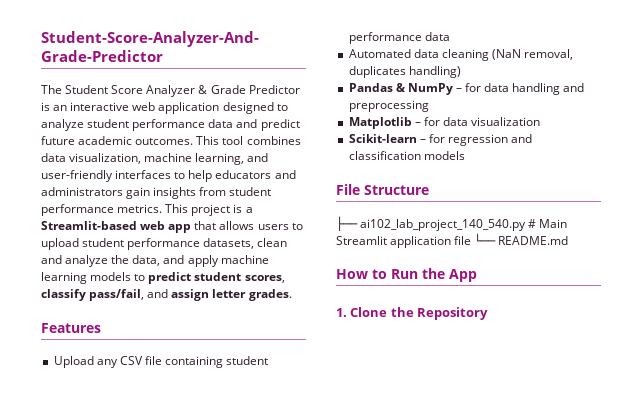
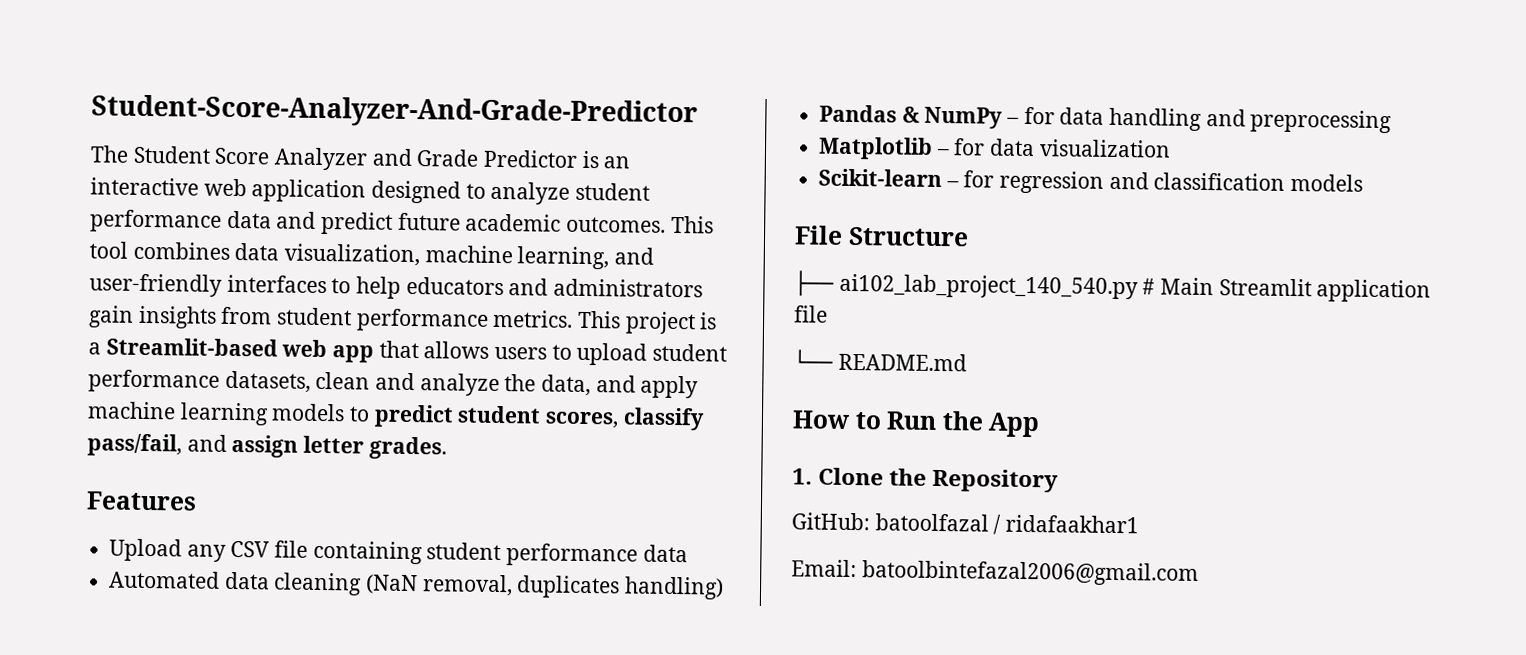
[198,85,208,94] & -> [371,148,413,167] and
(472, 240) none -> (828, 314) //
(489, 313) none -> [791,512,1140,535] [791,559,1199,586] // GitHub: batoolfazal / ridafaakhar1 // Email: batoolbintefazal2006@gmail.com

